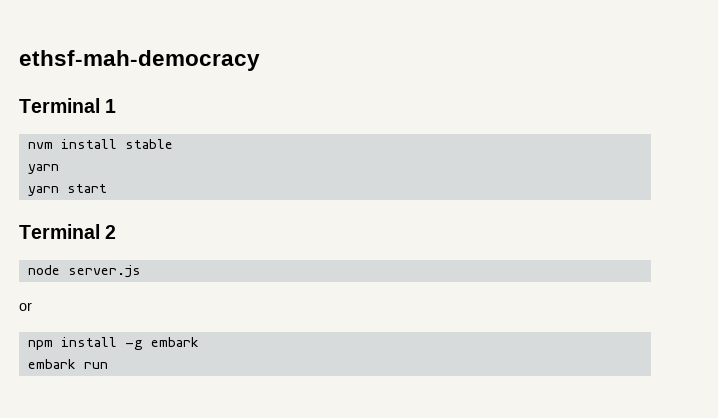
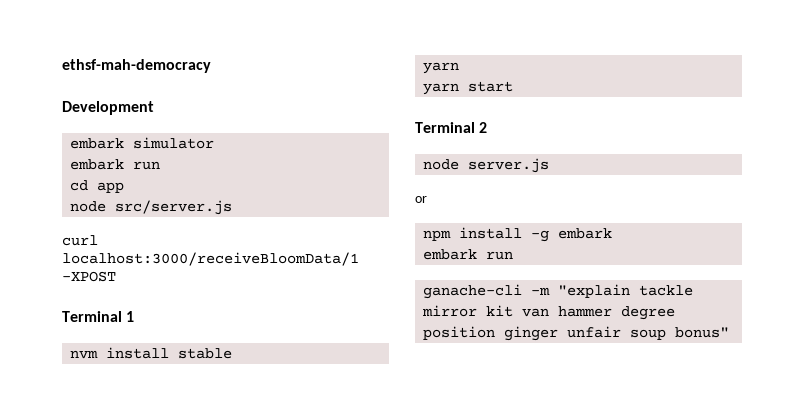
(260, 60) none -> [62,101,154,115] [70,137,215,149] [70,159,161,170] [70,180,125,193] [70,200,233,215] [62,235,98,246] [62,252,359,266] [62,271,116,282] // Development // embark simulator // embark run // cd app // node src/server.js // curl localhost:3000/receiveBloomData/1 -XPOST
(108, 365) none -> [423,284,694,299] [422,305,676,320] [423,326,730,341] // ganache-cli -m "explain tackle mirror kit van hammer degree position ginger unfair soup bonus"

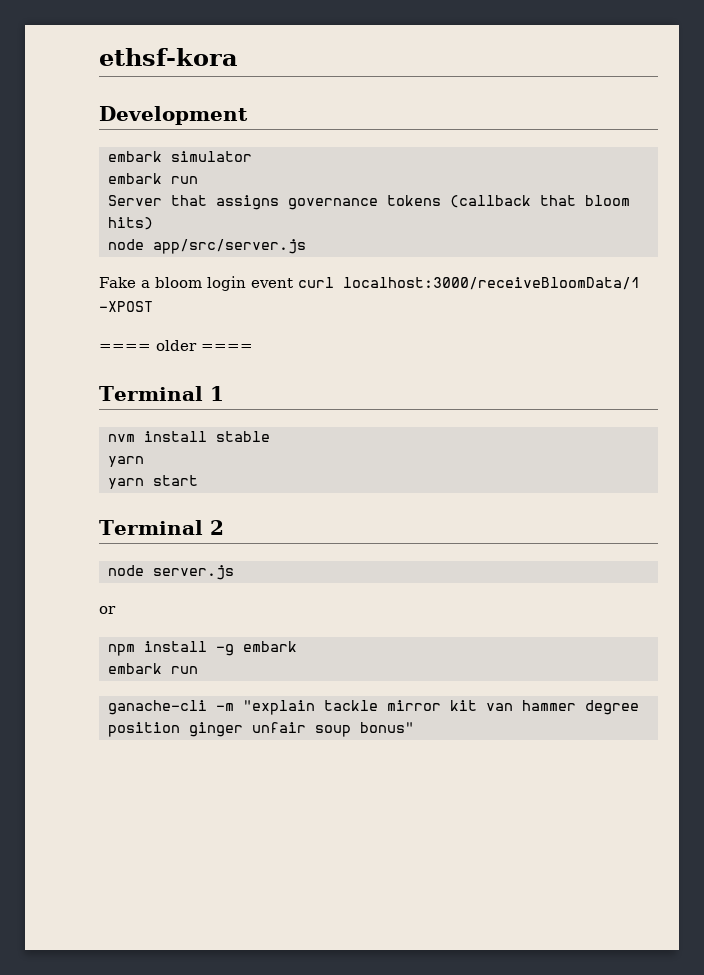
[62,59,211,73] ethsf-mah-democracy -> [99,48,238,66] ethsf-kora
[70,180,125,193] [70,200,233,215] cd app // node src/server.js // -> [108,195,630,210] [108,217,153,230] [108,239,306,254] [99,276,293,291] Server that assigns governance tokens (callback that bloom hits) // node app/src/server.js // Fake a bloom login event
(116, 276) none -> [99,340,253,351] // ==== older ====

